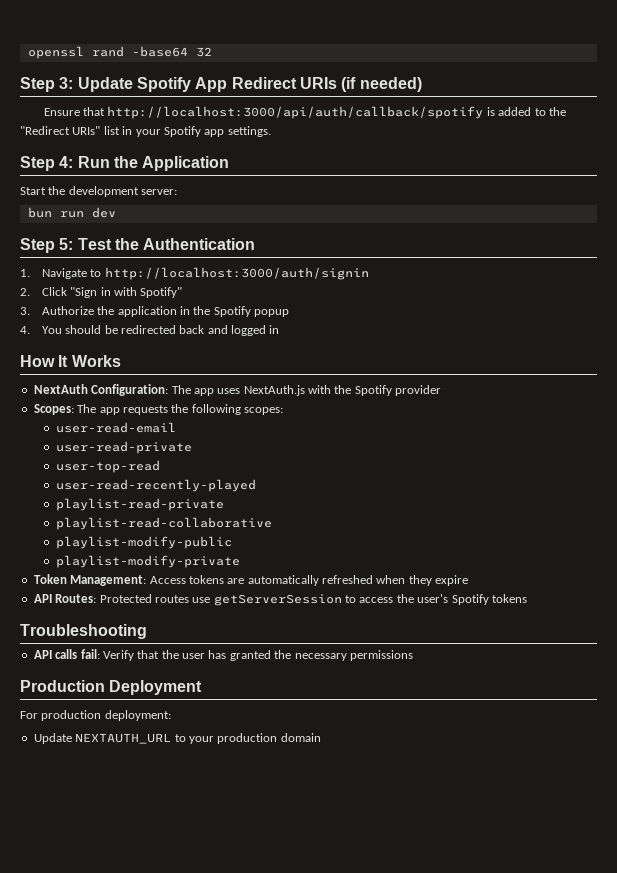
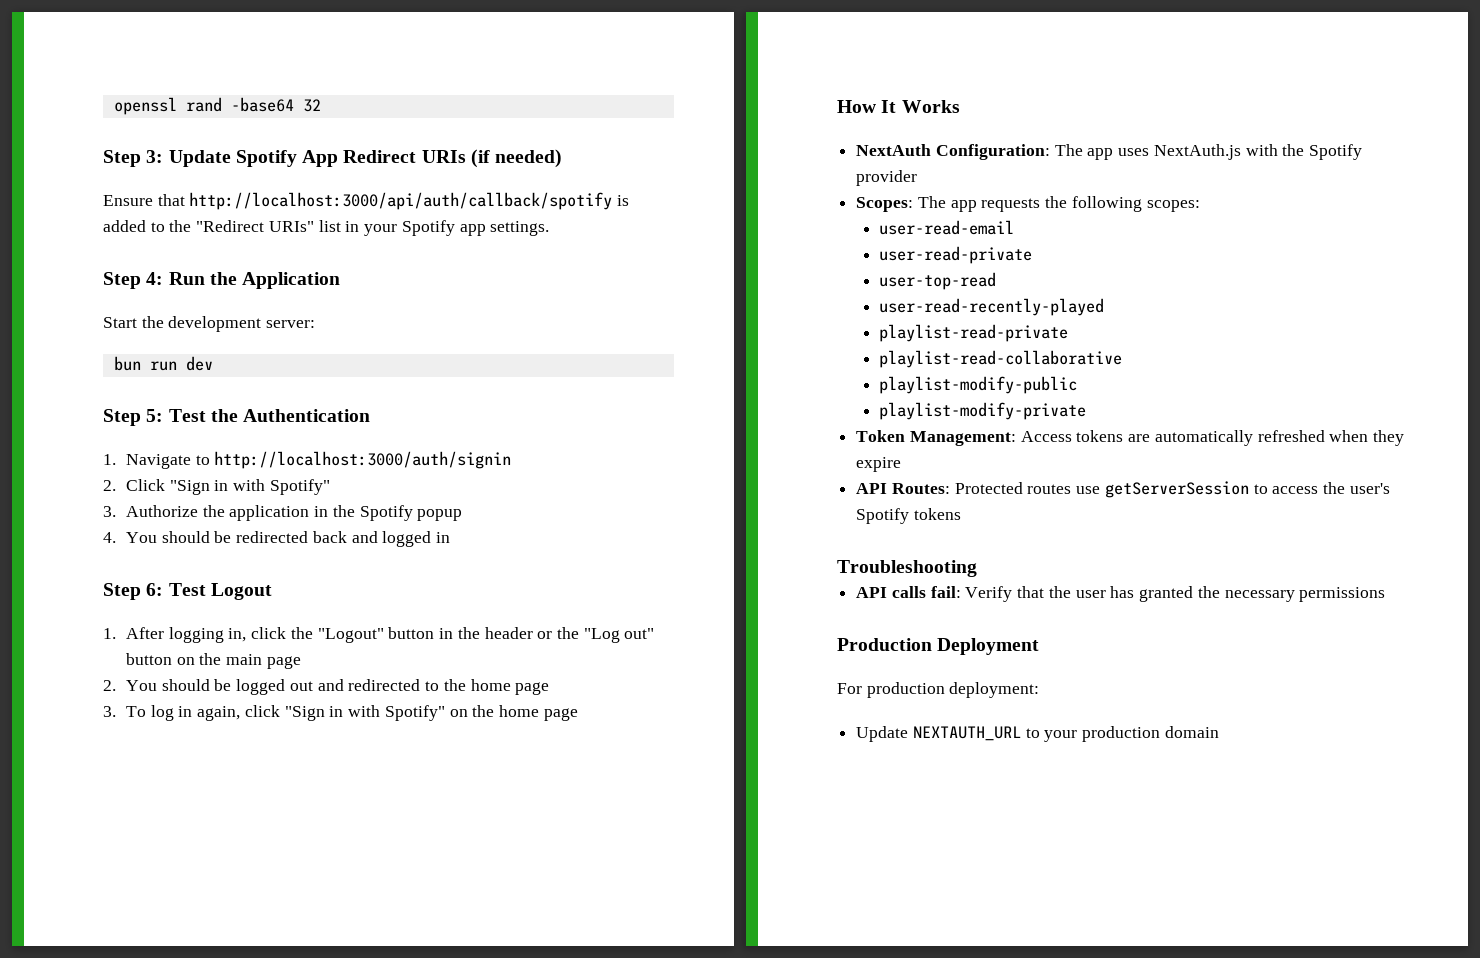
(280, 329) none -> [103,583,272,600] [103,627,655,643] [126,653,301,669] [103,679,550,695] [103,705,578,721] // Step 6: Test Logout // 1. After logging in, click the "Logout" button in the header or the "Log out" button on the main page // 2. You should be logged out and redirected to the home page // 3. To log in again, click "Sign in with Spotify" on the home page

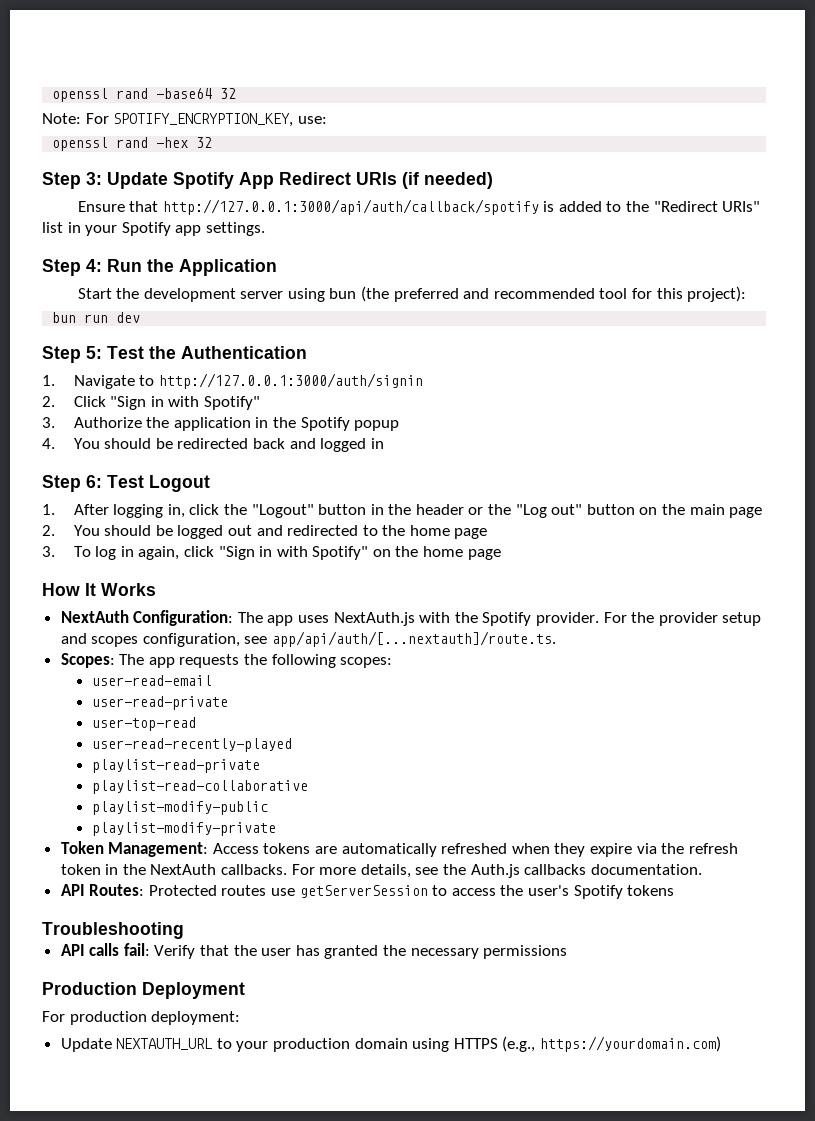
(321, 105) none -> [42,113,327,127] [52,137,213,151] // Note: For SPOTIFY_ENCRYPTION_KEY, use: // openssl rand -hex 32
[189,192,613,210] http://localhost:3000/api/auth/callback/spotify -> [162,199,539,215] http://127.0.0.1:3000/api/auth/callback/spotify
[266,320,316,328] server: -> [240,286,747,302] server using bun (the preferred and recommended tool for this project):
[214,451,512,469] http://localhost:3000/auth/signin -> [158,373,423,389] http://127.0.0.1:3000/auth/signin
[856,170,918,186] provider -> [536,612,762,626] [60,631,557,647] provider. For the provider setup and scopes configuration, see app/api/auth/[...nextauth]/route.ts.
(902, 464) none -> [636,843,738,854] [60,864,702,878] via the refresh token in the NextAuth callbacks. For more details, see the Auth.js callbacks documentation.
(1219, 732) none -> [412,1036,722,1052] using HTTPS (e.g., https://yourdomain.com)

